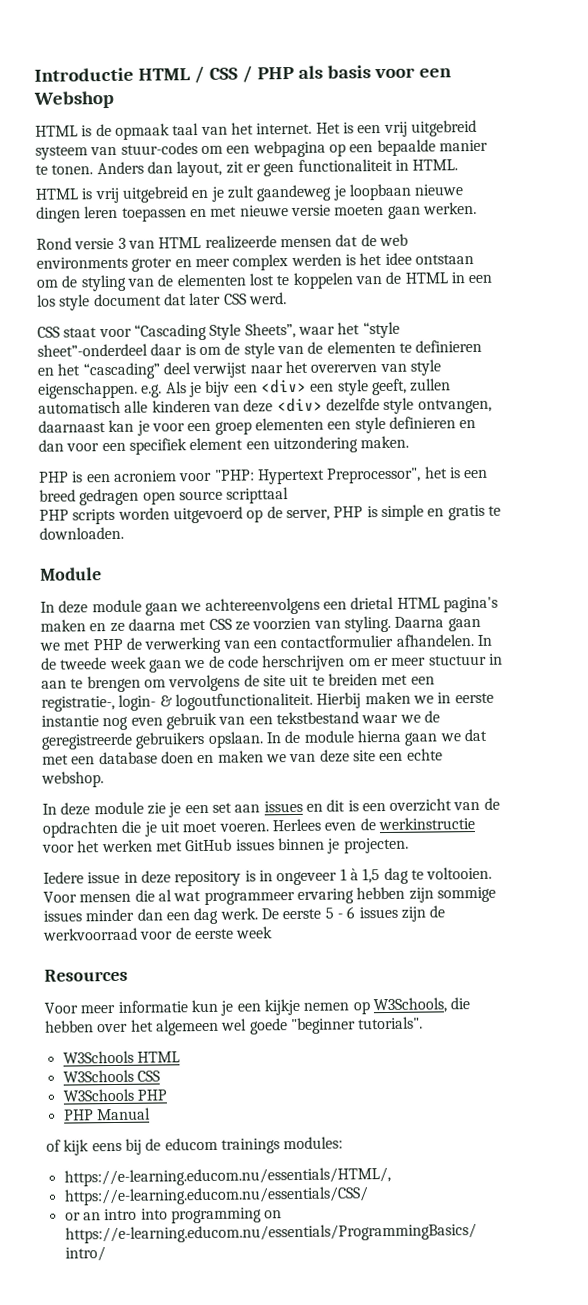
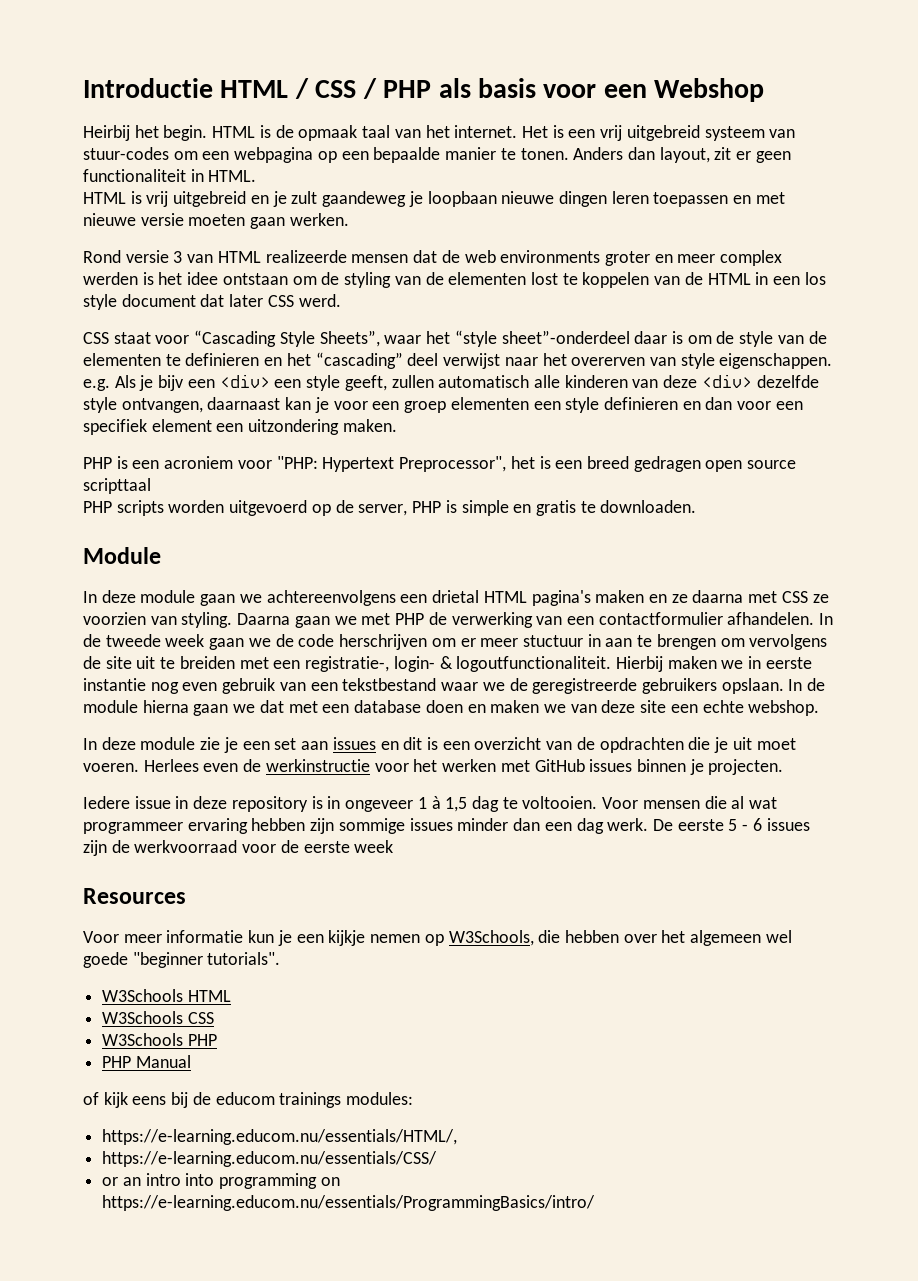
(115, 99) none -> [83,125,208,141] Heirbij het begin.

